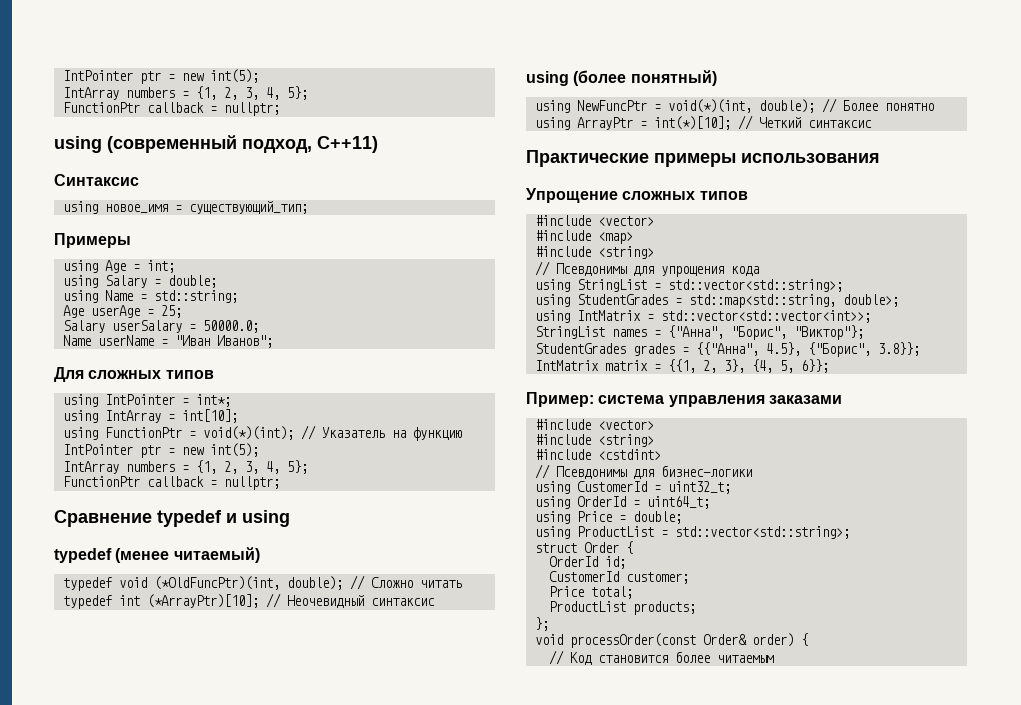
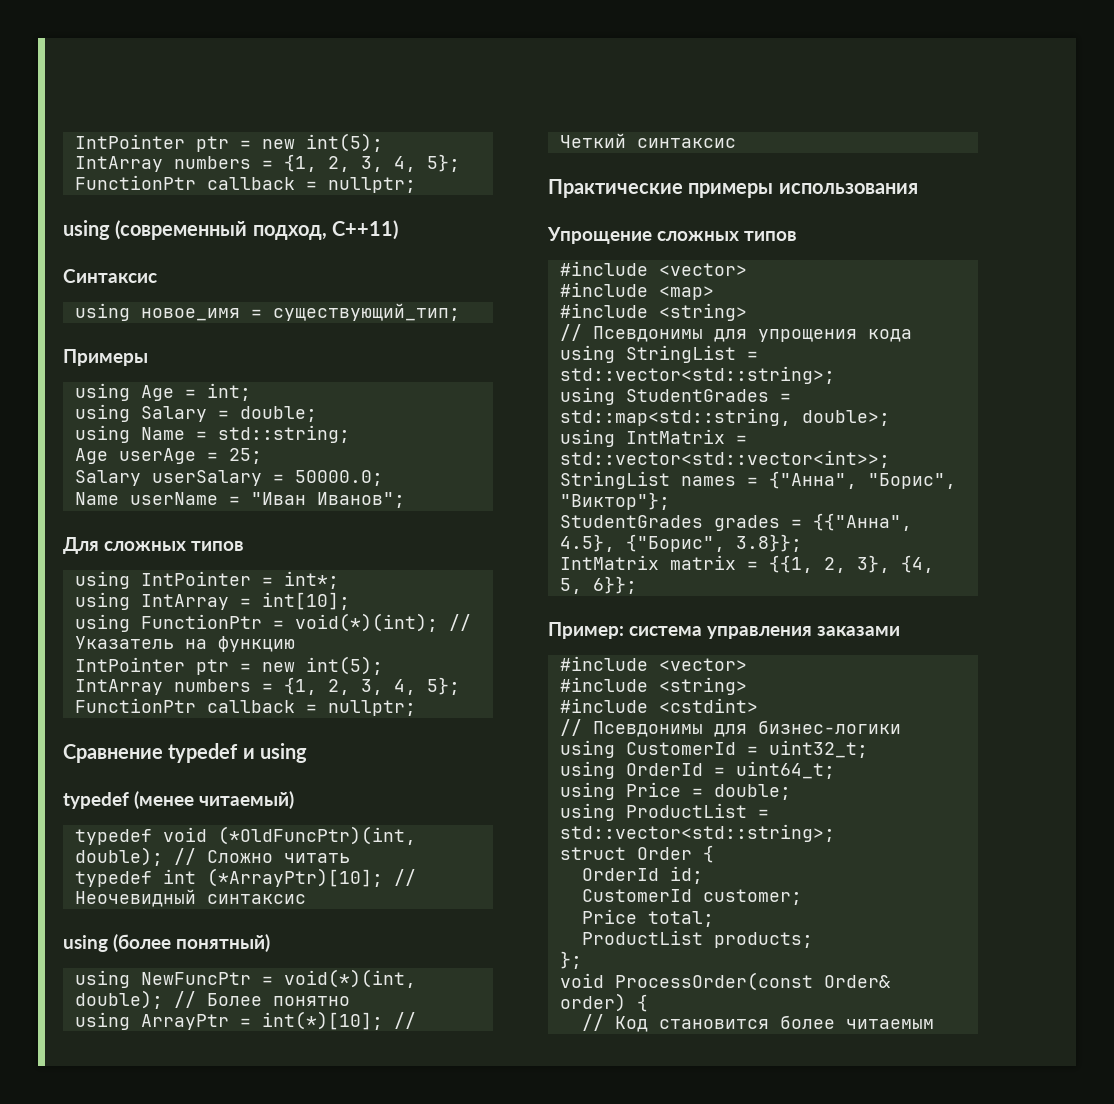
[569,633,696,648] processOrder(const -> [614,972,813,991] ProcessOrder(const

